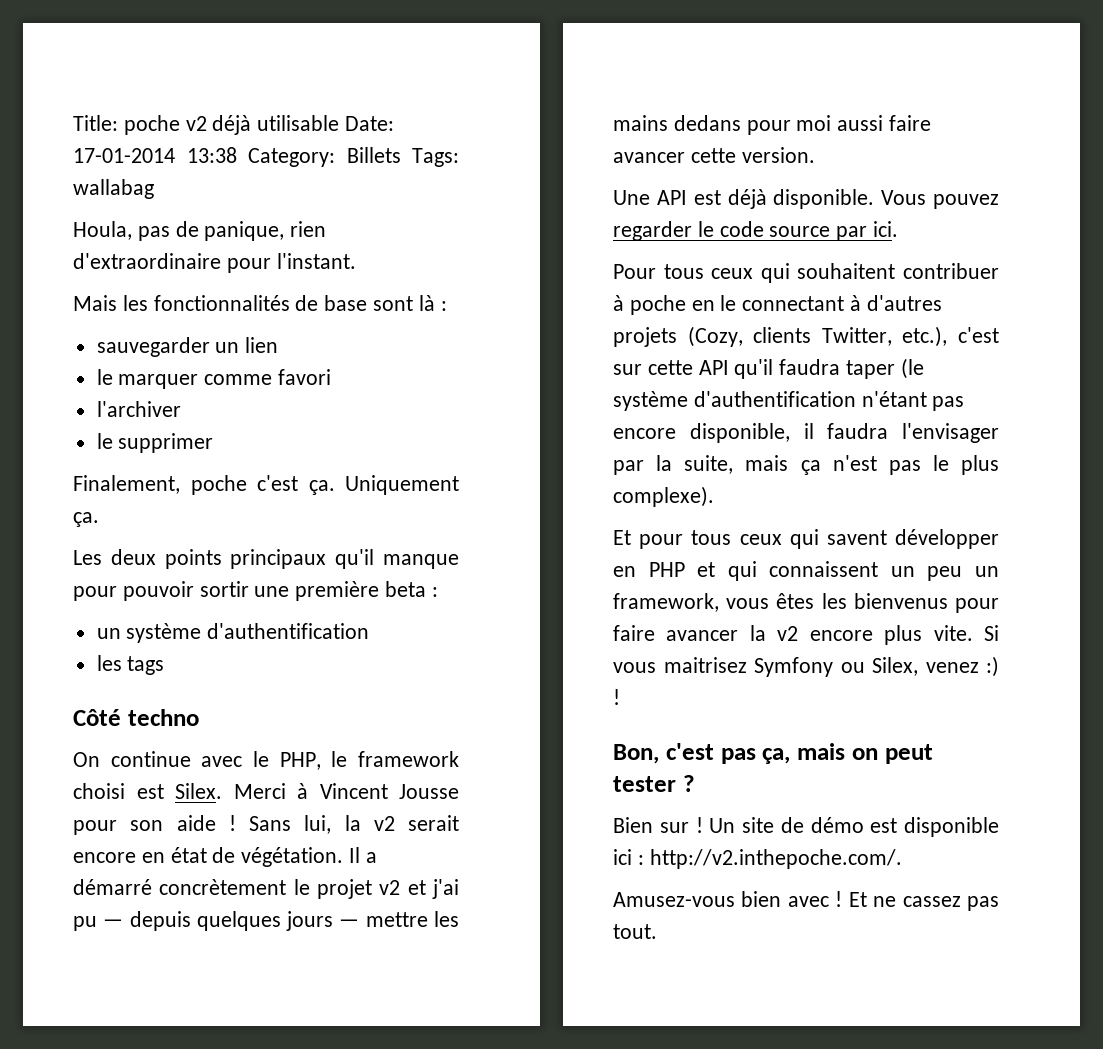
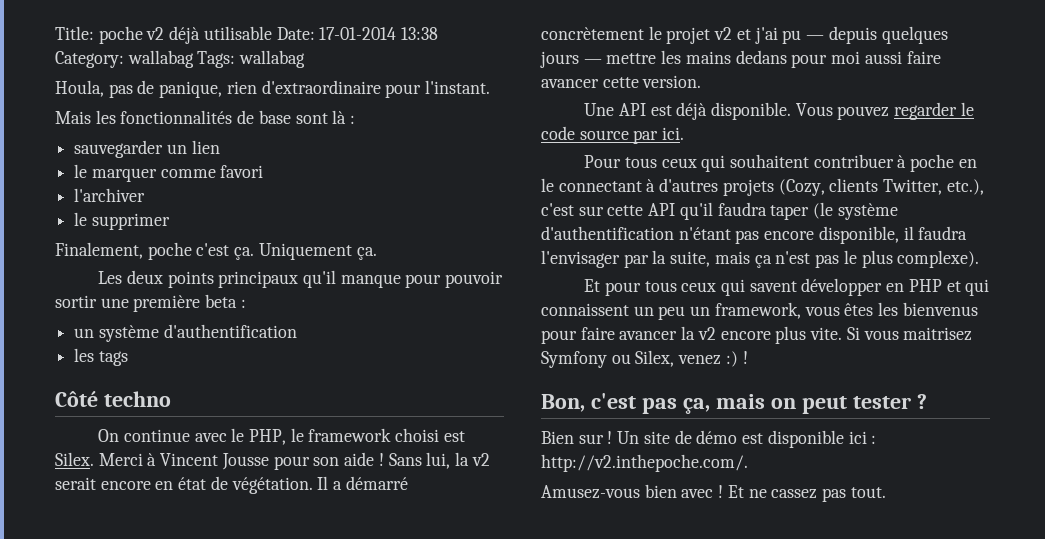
[346,147,401,163] Billets -> [127,50,194,68] wallabag

